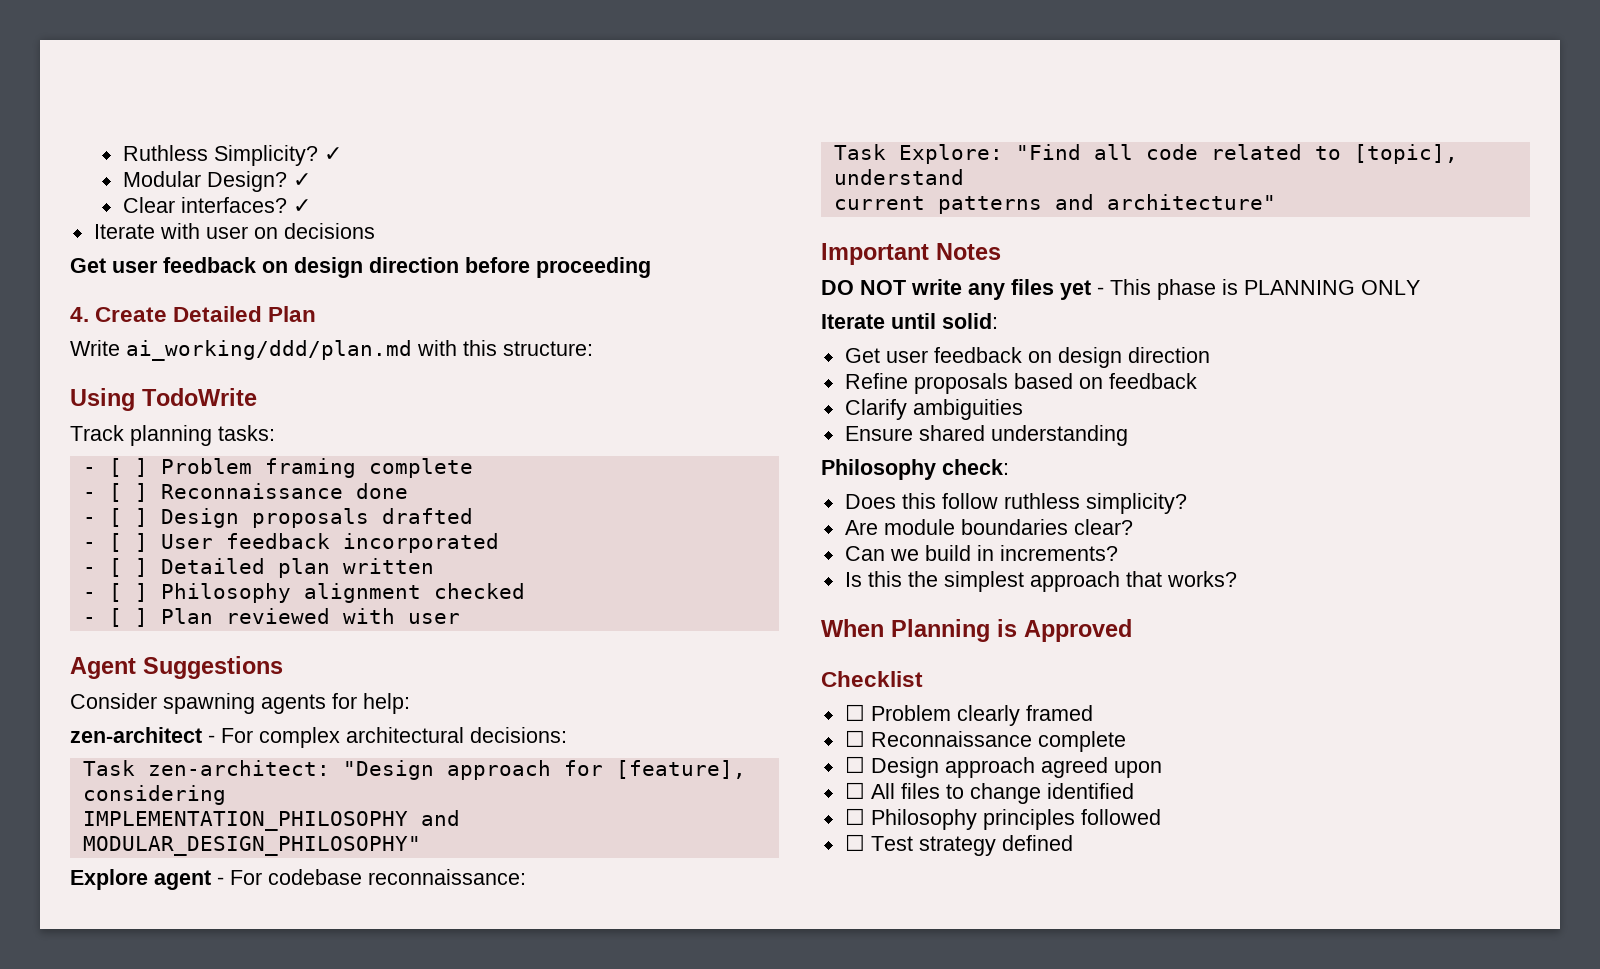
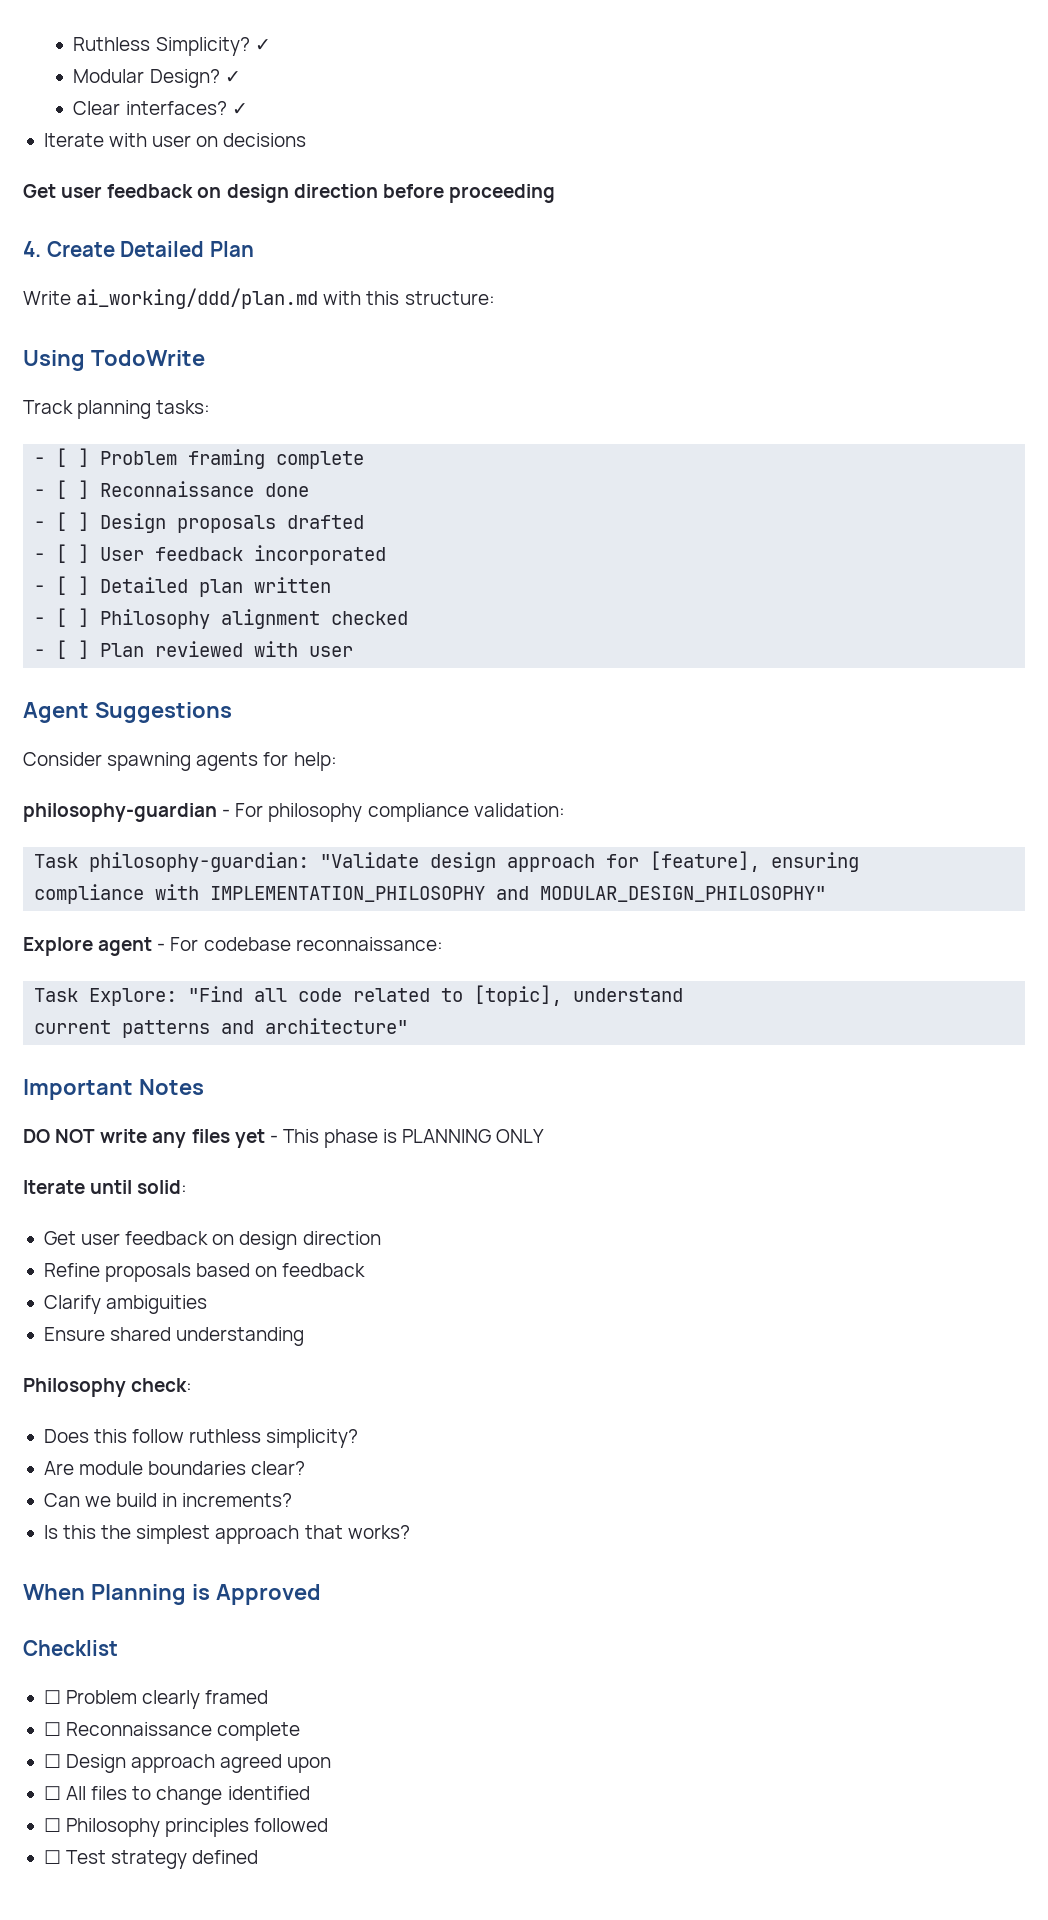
[70,727,567,748] [82,760,746,780] [82,785,226,805] zen-architect - For complex architectural decisions: // Task zen-architect: "Design approach for [feature], considering // -> [23,803,565,822] [34,851,860,872] [34,884,200,904] philosophy-guardian - For philosophy compliance validation: // Task philosophy-guardian: "Validate design approach for [feature], ensuring // compliance with

